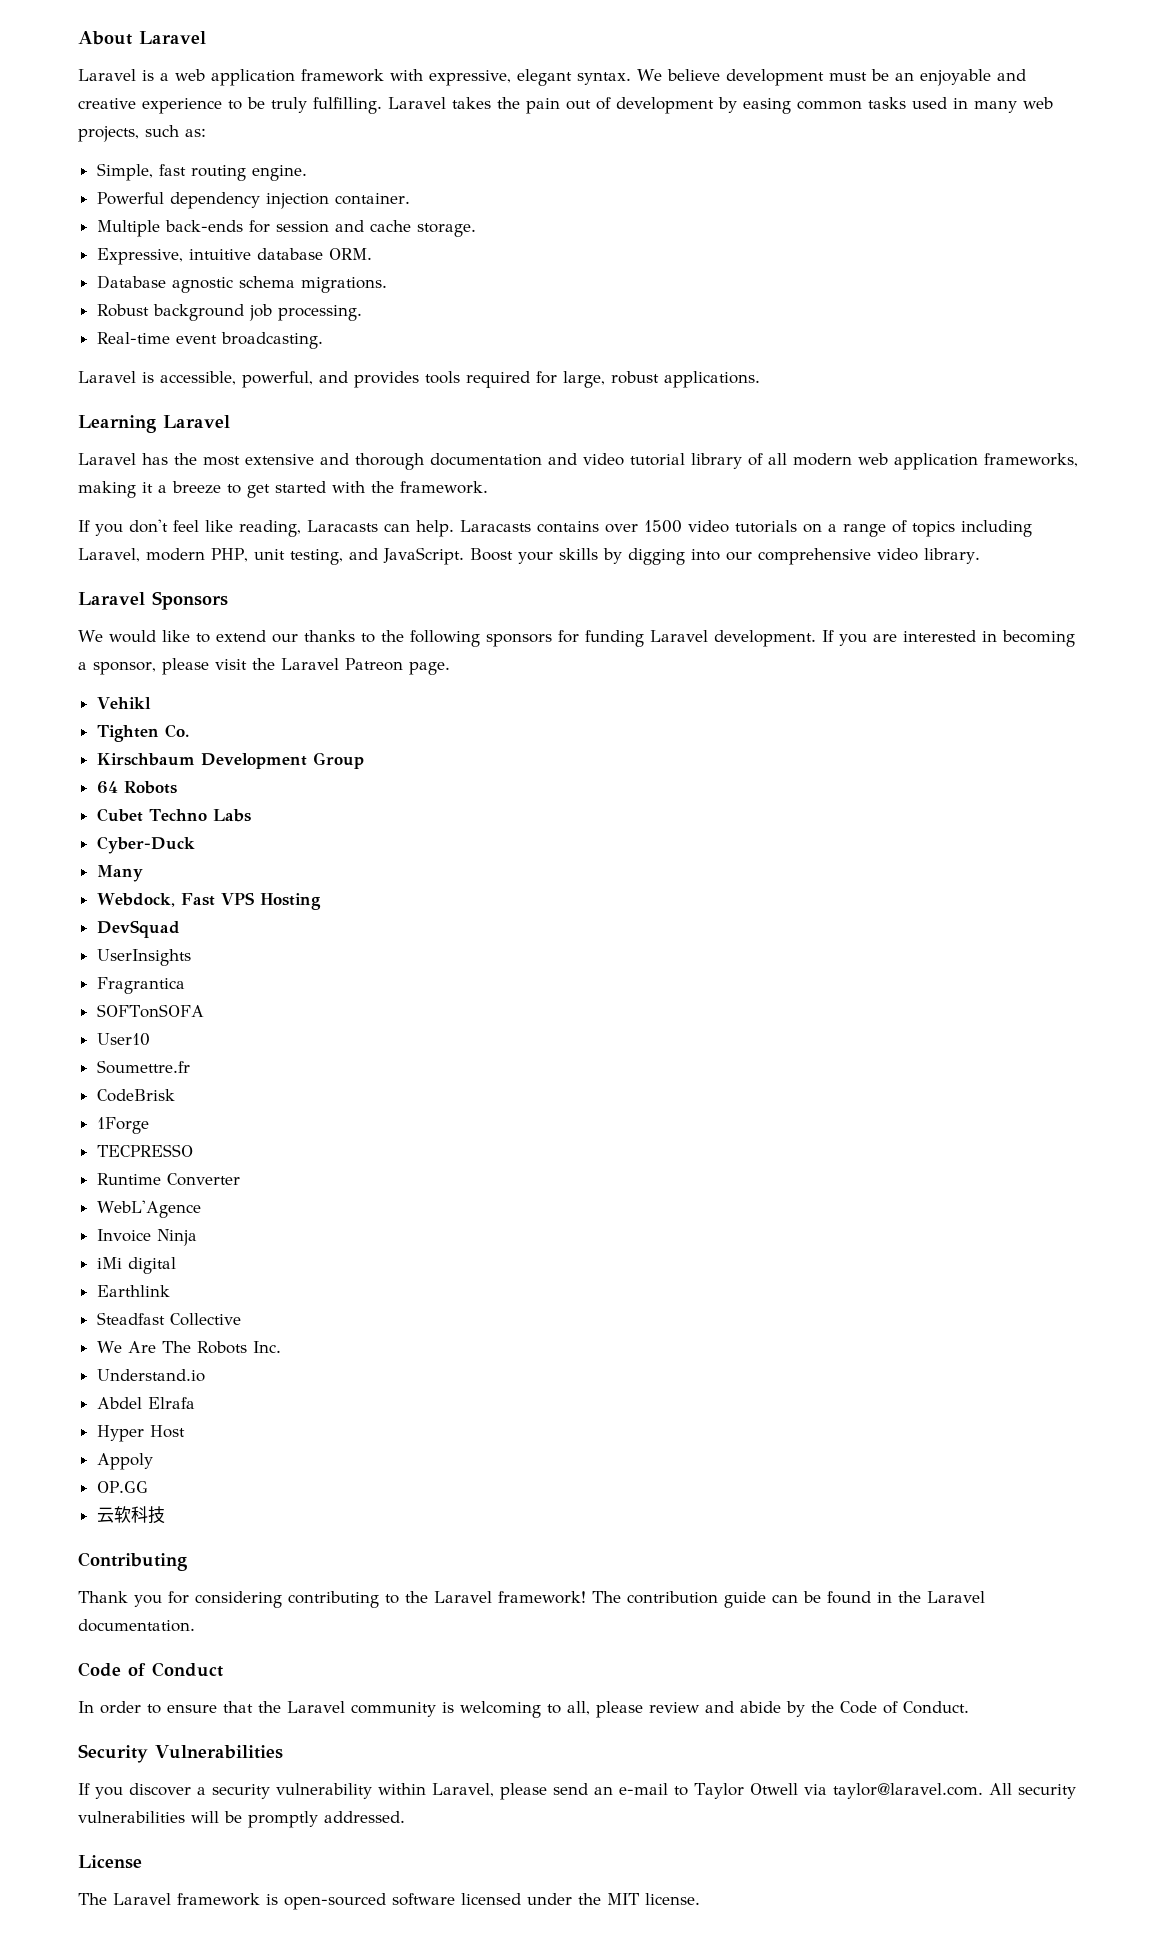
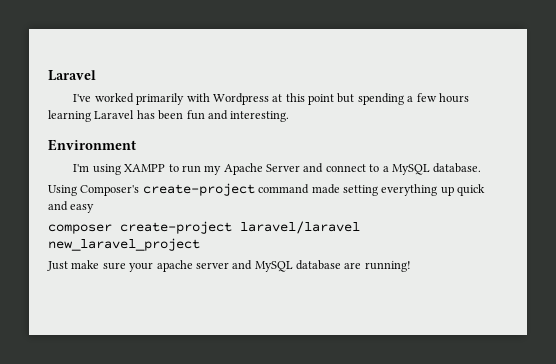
[78,31,206,45] [78,69,1026,86] [78,97,1053,114] [78,125,206,142] [96,163,307,181] [96,192,410,209] [96,220,476,237] [96,248,372,265] [96,275,387,293] [96,304,362,321] [96,332,323,349] [78,371,760,388] [78,415,230,433] [78,453,1078,470] [78,481,488,498] [78,519,1032,537] [78,547,980,565] [78,591,228,610] [78,630,1075,647] [78,658,450,675] [96,697,151,709] [96,724,189,742] [96,752,364,769] [96,781,177,794] [96,808,251,822] [96,836,195,854] [96,865,143,882] [96,892,321,910] [96,920,180,938] [96,949,191,966] [96,977,185,994] [96,1004,204,1018] [96,1033,150,1046] [96,1060,190,1074] [96,1089,175,1102] [96,1117,149,1134] [96,1144,193,1157] [96,1173,240,1186] [96,1200,201,1218] [96,1229,197,1246] [96,1257,176,1274] [96,1285,170,1297] [96,1312,241,1326] [96,1341,281,1354] [96,1369,205,1382] [96,1397,195,1409] [96,1425,185,1442] [96,1453,153,1470] [96,1481,148,1493] [96,1506,165,1524] [78,1552,187,1571] [78,1591,985,1608] [78,1619,195,1632] [78,1662,223,1677] [78,1701,969,1718] [78,1744,283,1763] [78,1783,1076,1800] [78,1811,405,1828] [78,1855,142,1869] [78,1893,700,1910] About Laravel // Laravel is a web application framework with expressive, elegant syntax. We believe development must be an enjoyable and creative experience to be truly fulfilling. Laravel takes the pain out of development by easing common tasks used in many web projects, such as: // Simple, fast routing engine. // Powerful dependency injection container. // Multiple back-ends for session and cache storage. // Expressive, intuitive database ORM. // Database agnostic schema migrations. // Robust background job processing. // Real-time event broadcasting. // Laravel is accessible, powerful, and provides tools required for large, robust applications. // Learning Laravel // Laravel has the most extensive and thorough documentation and video tutorial library of all modern web application frameworks, making it a breeze to get started with the framework. // If you don't feel like reading, Laracasts can help. Laracasts contains over 1500 video tutorials on a range of topics including Laravel, modern PHP, unit testing, and JavaScript. Boost your skills by digging into our comprehensive video library. // Laravel Sponsors // We would like to extend our thanks to the following sponsors for funding Laravel development. If you are interested in becoming a sponsor, please visit the Laravel Patreon page. // Vehikl // Tighten Co. // Kirschbaum Development Group // 64 Robots // Cubet Techno Labs // Cyber-Duck // Many // Webdock, Fast VPS Hosting // DevSquad // UserInsights // Fragrantica // SOFTonSOFA // User10 // Soumettre.fr // CodeBrisk // 1Forge // TECPRESSO // Runtime Converter // WebL'Agence // Invoice Ninja // iMi digital // Earthlink // Steadfast Collective // We Are The Robots Inc. // Understand.io // Abdel Elrafa // Hyper Host // Appoly // OP.GG // 云软科技 // Contributing // Thank you for considering contributing to the Laravel framework! The contribution guide can be found in the Laravel documentation. // Code of Conduct // In order to ensure that the Laravel community is welcoming to all, please review and abide by the Code of Conduct. // Security Vulnerabilities // If you discover a security vulnerability within Laravel, please send an e-mail to Taylor Otwell via taylor@laravel.com. All security vulnerabilities will be promptly addressed. // License // The Laravel framework is open-sourced software licensed under the MIT license. -> [48,70,96,81] [73,93,469,105] [48,110,290,122] [48,139,136,151] [73,163,482,175] [48,183,485,196] [48,201,95,213] [48,221,360,234] [48,238,200,251] [47,260,411,272] Laravel // I've worked primarily with Wordpress at this point but spending a few hours learning Laravel has been fun and interesting. // Environment // I'm using XAMPP to run my Apache Server and connect to a MySQL database. // Using Composer's create-project command made setting everything up quick and easy // composer create-project laravel/laravel new_laravel_project // Just make sure your apache server and MySQL database are running!

